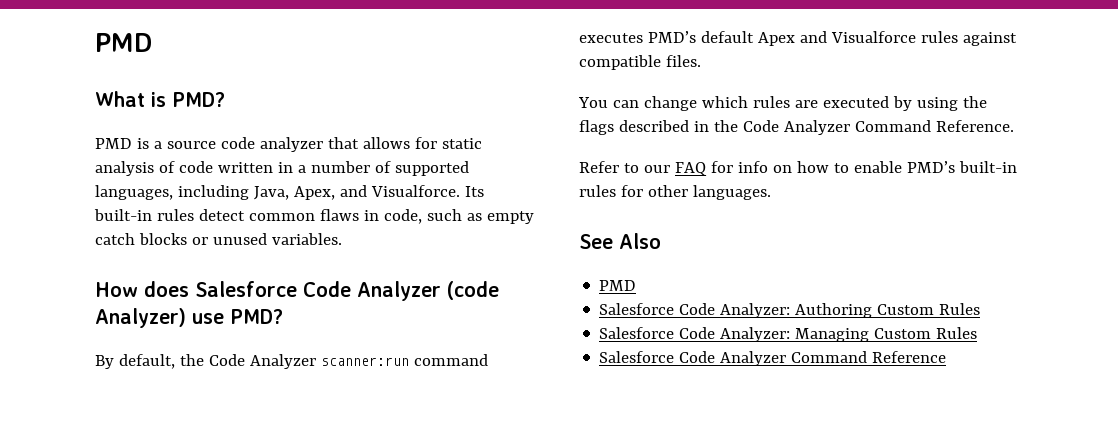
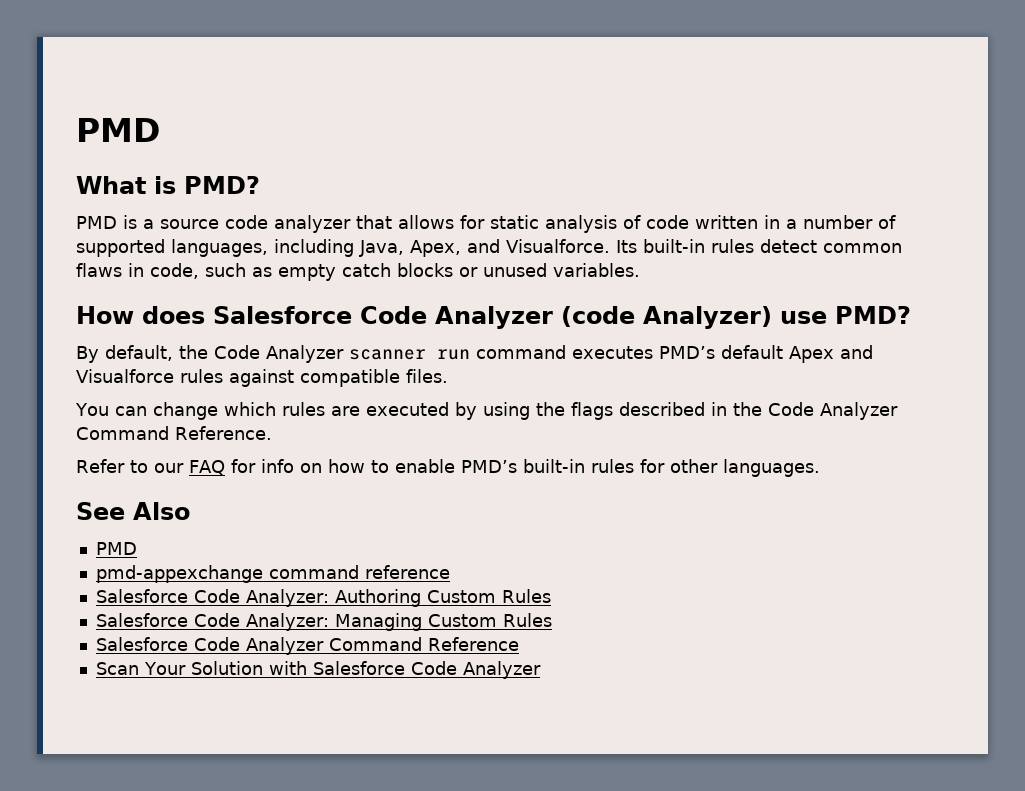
[320,357,409,366] scanner:run -> [349,349,470,360] scanner run
(637, 285) none -> [95,565,450,583] // pmd-appexchange command reference
(947, 357) none -> [95,661,541,679] // Scan Your Solution with Salesforce Code Analyzer

